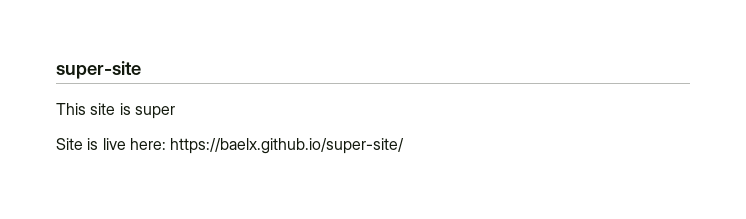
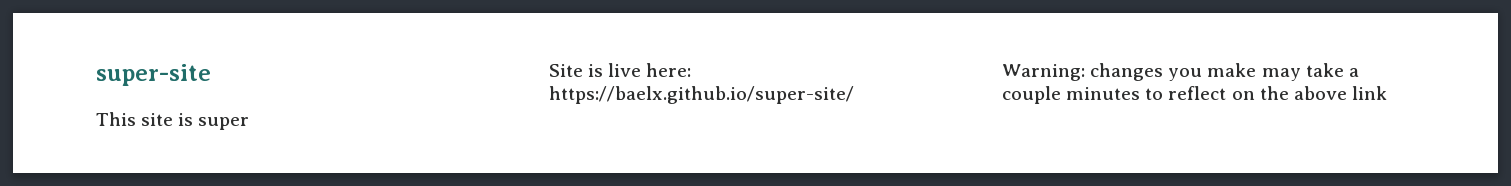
(405, 146) none -> [1002,63,1359,81] [1002,86,1387,104] // Warning: changes you make may take a couple minutes to reflect on the above link

